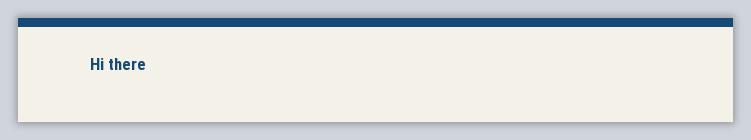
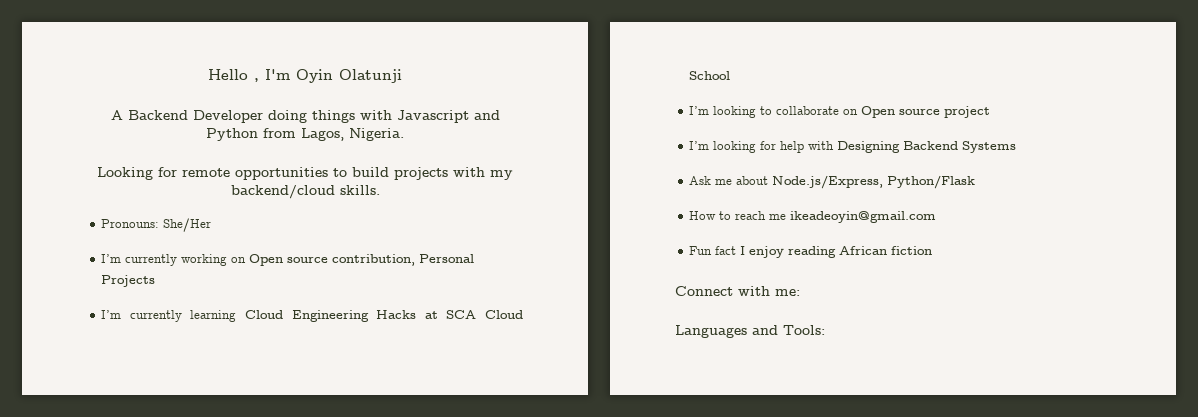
[90,58,147,70] Hi there -> [208,69,402,83] [110,110,500,123] [206,128,404,141] [97,167,513,180] [230,185,380,199] [101,218,212,232] [101,254,475,266] [101,275,156,287] [101,310,523,322] [689,71,731,80] [689,106,991,118] [689,141,1017,153] [689,175,976,189] [689,211,937,223] [689,246,933,258] [675,286,800,296] [675,325,825,338] Hello , I'm Oyin Olatunji // A Backend Developer doing things with Javascript and Python from Lagos, Nigeria. // Looking for remote opportunities to build projects with my backend/cloud skills. // Pronouns: She/Her // I’m currently working on Open source contribution, Personal Projects // I’m currently learning Cloud Engineering Hacks at SCA Cloud School // I’m looking to collaborate on Open source project // I’m looking for help with Designing Backend Systems // Ask me about Node.js/Express, Python/Flask // How to reach me ikeadeoyin@gmail.com // Fun fact I enjoy reading African fiction // Connect with me: // Languages and Tools:

